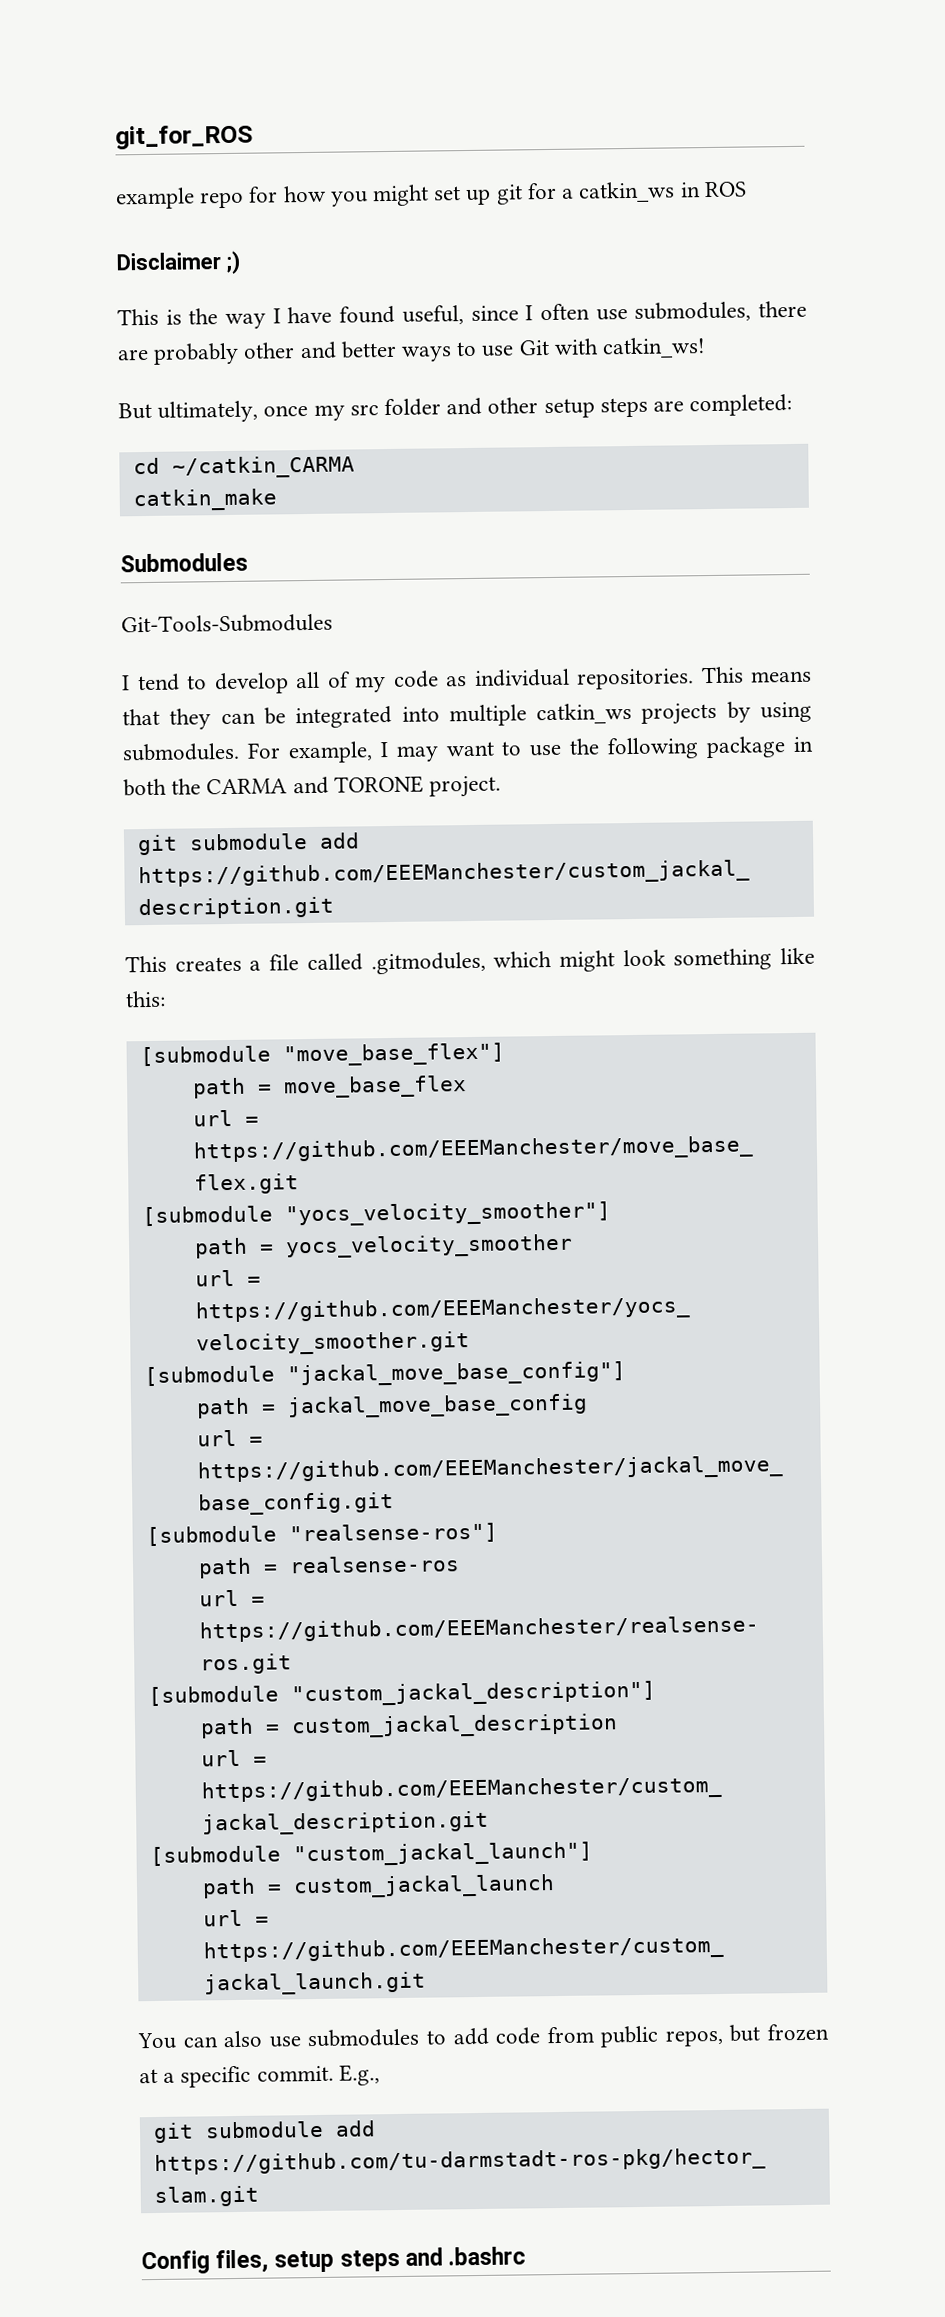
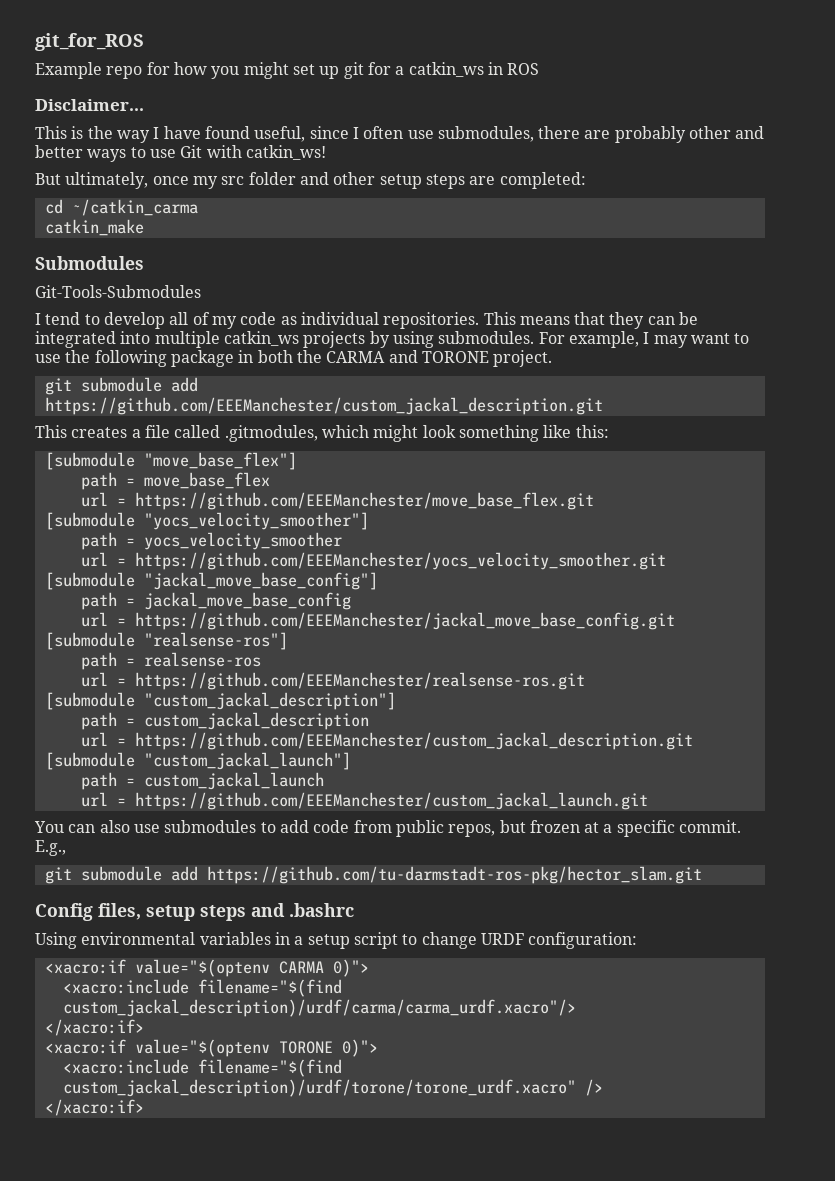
[115,187,195,210] example -> [35,62,102,79] Example
[116,250,241,274] Disclaimer ;) -> [35,99,144,111] Disclaimer...
[171,455,355,479] ~/catkin_CARMA -> [71,199,198,216] ~/catkin_carma
(527, 2256) none -> [35,932,638,949] [44,959,369,977] [62,979,342,997] [62,999,576,1017] [44,1019,144,1036] [44,1039,378,1057] [62,1059,342,1077] [62,1079,603,1097] [44,1099,144,1116] // Using environmental variables in a setup script to change URDF configuration: // <xacro:if value="$(optenv CARMA 0)"> // <xacro:include filename="$(find custom_jackal_description)/urdf/carma/carma_urdf.xacro"/> // </xacro:if> // <xacro:if value="$(optenv TORONE 0)"> // <xacro:include filename="$(find custom_jackal_description)/urdf/torone/torone_urdf.xacro" /> // </xacro:if>

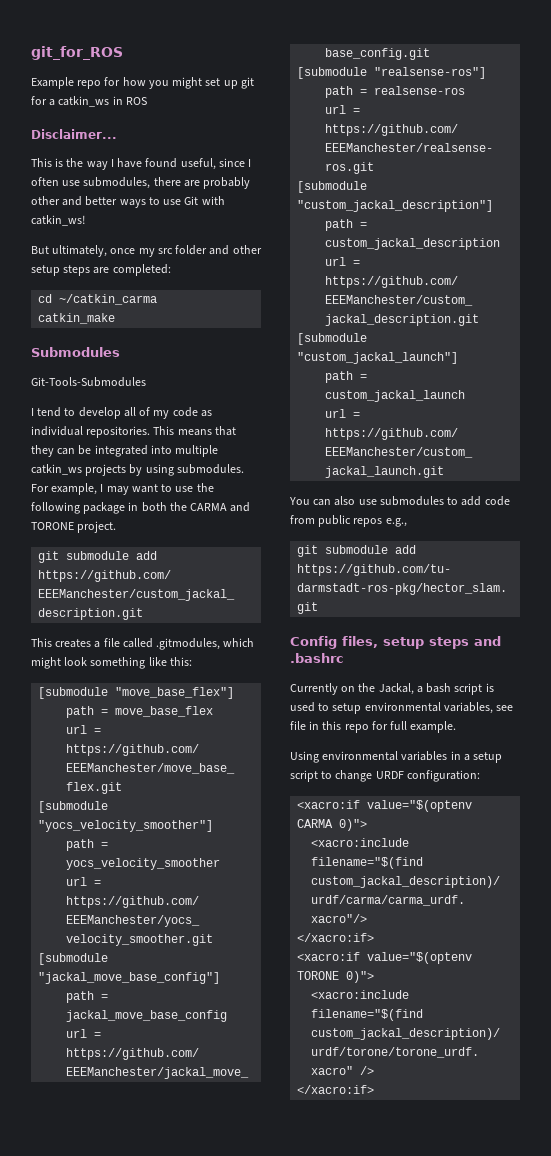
[448,820,742,837] [35,840,66,856] repos, but frozen at a specific commit. E.g., -> [353,518,407,527] repos e.g.,
(354, 910) none -> [290,683,494,695] [290,702,514,714] [290,721,457,733] // Currently on the Jackal, a bash script is used to setup environmental variables, see file in this repo for full example.

